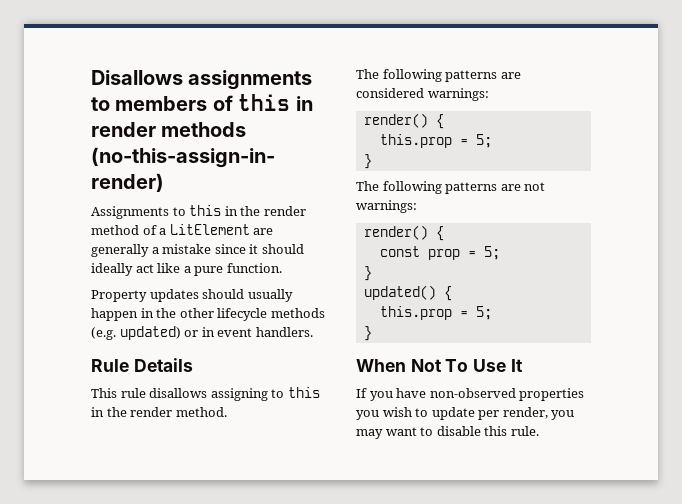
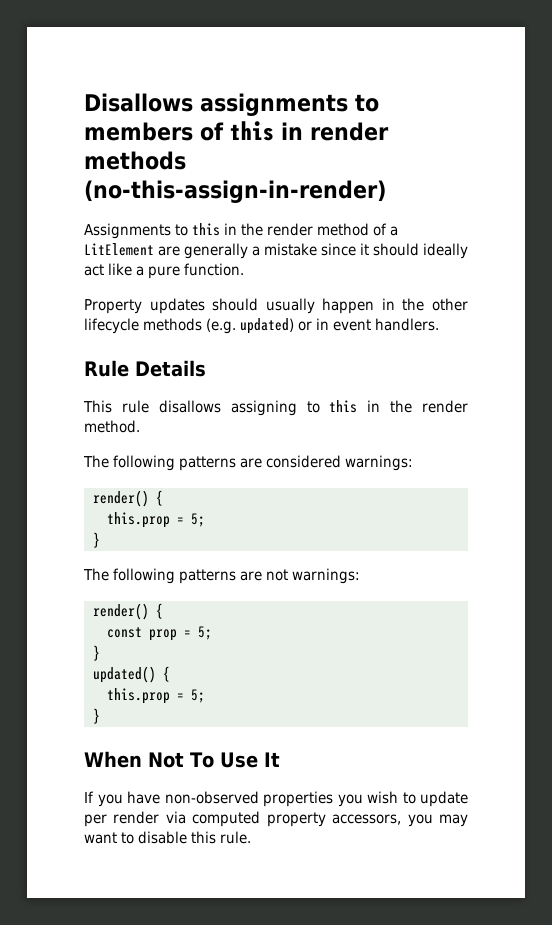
[502,407,548,419] render, -> [113,811,402,827] render via computed property accessors,

